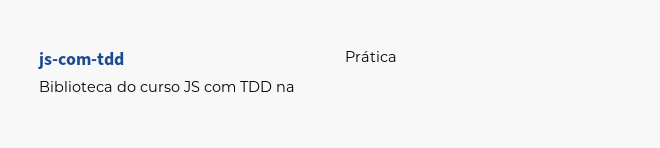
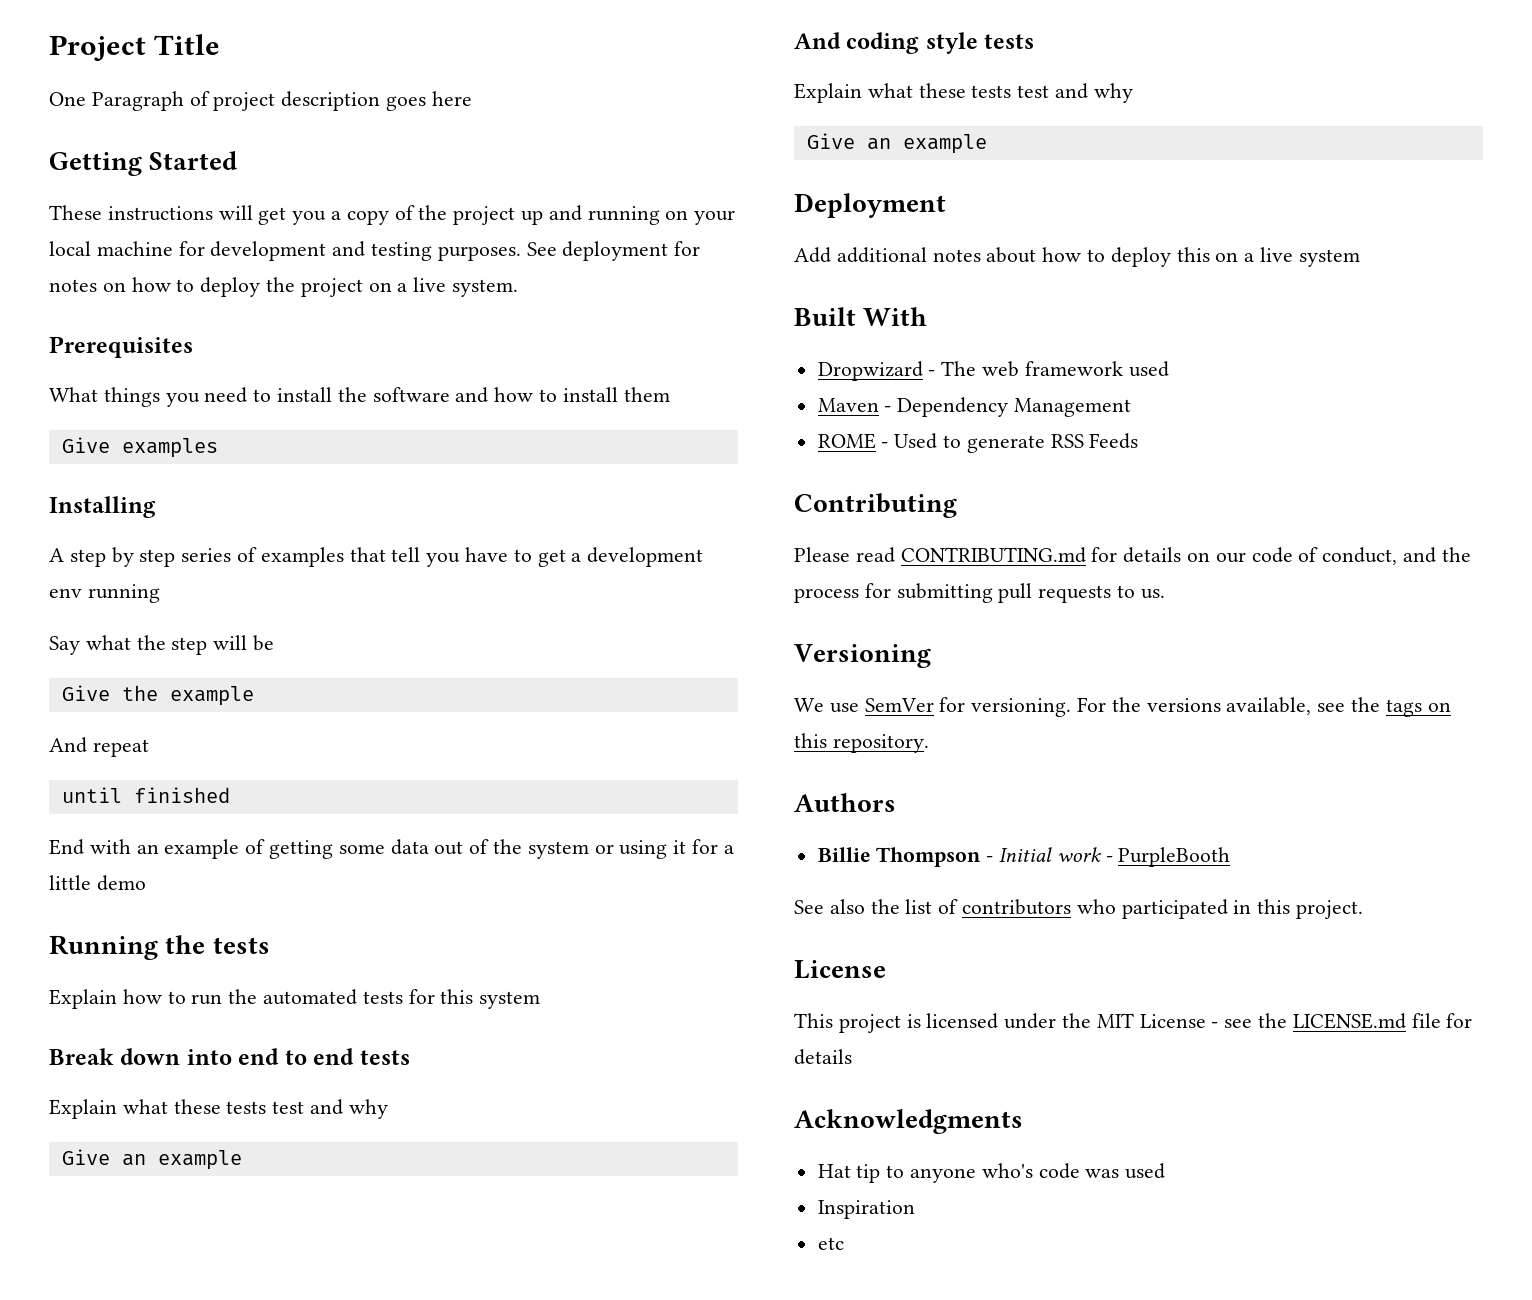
[38,52,124,69] [39,81,295,92] [345,51,397,62] js-com-tdd // Biblioteca do curso JS com TDD na Prática -> [49,34,221,61] [49,91,472,111] [49,151,238,176] [49,205,736,225] [49,241,701,261] [49,277,519,297] [49,336,193,358] [49,387,670,407] [61,437,218,458] [49,496,156,518] [49,547,704,567] [49,584,160,603] [49,635,275,655] [61,685,254,706] [49,737,149,757] [61,787,230,803] [49,839,734,859] [49,875,146,891] [49,935,270,960] [49,989,541,1009] [49,1048,410,1065] [49,1099,388,1119] [61,1149,242,1170] [794,32,1035,54] [794,83,1133,103] [806,133,987,154] [794,193,946,218] [794,247,1360,267] [794,307,928,326] [817,361,1169,381] [817,397,1132,417] [817,433,1139,453] [794,493,957,518] [794,547,1471,565] [794,583,1165,603] [794,644,931,668] [794,697,1451,717] [794,733,929,753] [794,793,896,812] [817,847,1231,867] [794,899,1364,919] [794,960,886,979] [794,1013,1473,1033] [794,1049,852,1065] [794,1109,1023,1134] [817,1163,1166,1183] [817,1200,915,1219] [817,1237,844,1250] Project Title // One Paragraph of project description goes here // Getting Started // These instructions will get you a copy of the project up and running on your local machine for development and testing purposes. See deployment for notes on how to deploy the project on a live system. // Prerequisites // What things you need to install the software and how to install them // Give examples // Installing // A step by step series of examples that tell you have to get a development env running // Say what the step will be // Give the example // And repeat // until finished // End with an example of getting some data out of the system or using it for a little demo // Running the tests // Explain how to run the automated tests for this system // Break down into end to end tests // Explain what these tests test and why // Give an example // And coding style tests // Explain what these tests test and why // Give an example // Deployment // Add additional notes about how to deploy this on a live system // Built With // Dropwizard - The web framework used // Maven - Dependency Management // ROME - Used to generate RSS Feeds // Contributing // Please read CONTRIBUTING.md for details on our code of conduct, and the process for submitting pull requests to us. // Versioning // We use SemVer for versioning. For the versions available, see the tags on this repository. // Authors // Billie Thompson - Initial work - PurpleBooth // See also the list of contributors who participated in this project. // License // This project is licensed under the MIT License - see the LICENSE.md file for details // Acknowledgments // Hat tip to anyone who's code was used // Inspiration // etc

